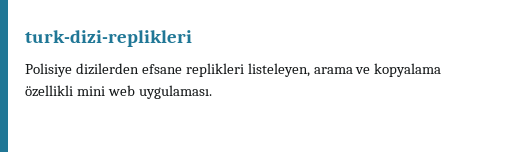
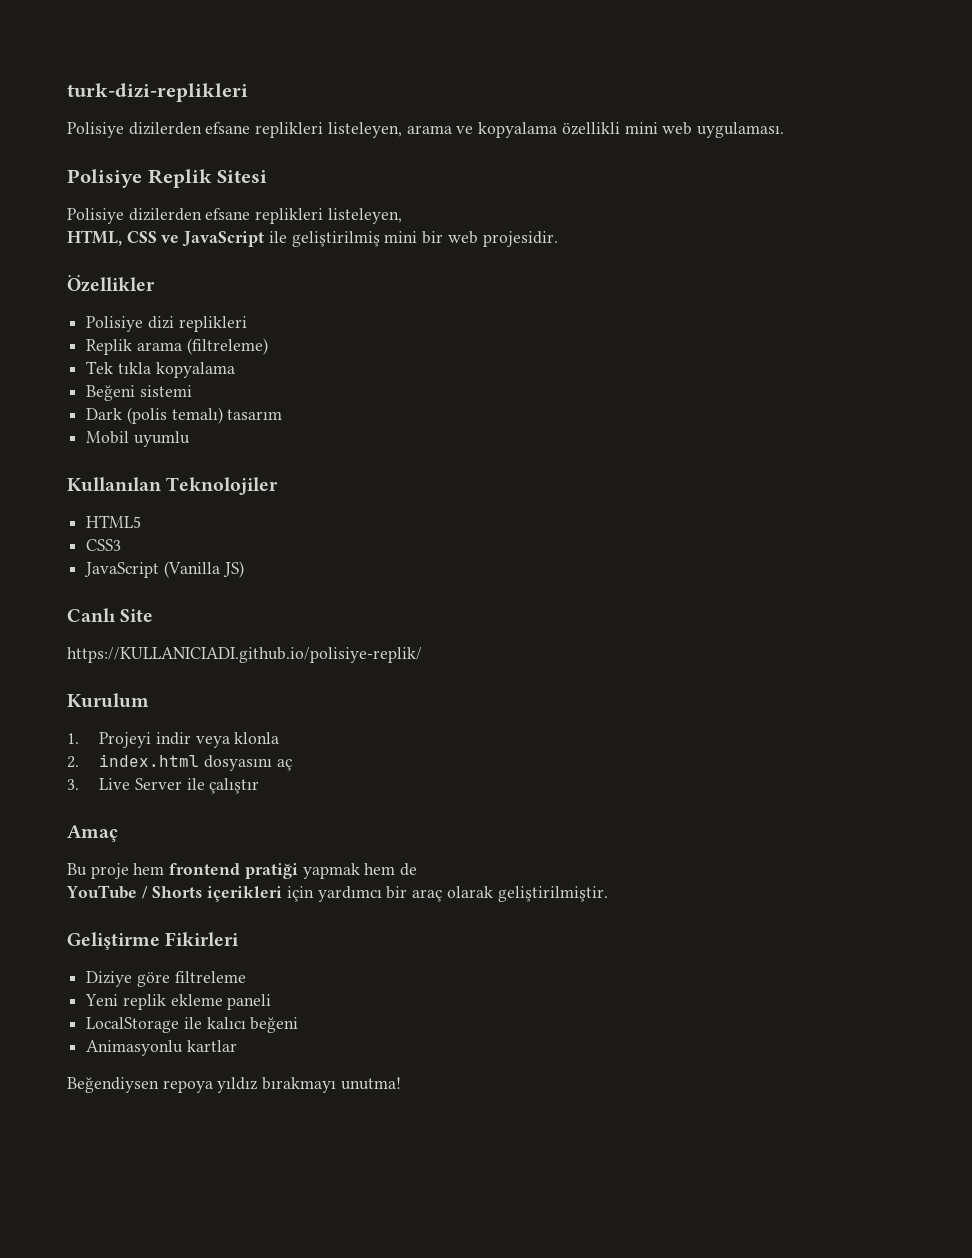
(212, 92) none -> [67,169,268,188] [67,208,402,224] [67,230,558,247] [67,275,155,292] [86,316,247,332] [86,338,268,355] [86,361,235,378] [86,385,192,401] [86,407,283,424] [86,431,190,447] [67,477,279,495] [86,515,142,528] [86,539,122,551] [84,561,244,578] [67,608,154,622] [67,647,422,663] [67,693,149,708] [67,732,280,748] [67,754,292,771] [67,778,260,794] [67,825,118,842] [67,863,418,879] [66,885,608,902] [67,932,240,950] [86,971,246,987] [85,994,272,1010] [86,1017,299,1033] [86,1040,237,1056] [67,1077,401,1093] // Polisiye Replik Sitesi // Polisiye dizilerden efsane replikleri listeleyen, // HTML, CSS ve JavaScript ile geliştirilmiş mini bir web projesidir. // Özellikler // Polisiye dizi replikleri // Replik arama (filtreleme) // Tek tıkla kopyalama // Beğeni sistemi // Dark (polis temalı) tasarım // Mobil uyumlu // Kullanılan Teknolojiler // HTML5 // CSS3 // JavaScript (Vanilla JS) // Canlı Site // https://KULLANICIADI.github.io/polisiye-replik/ // Kurulum // 1. Projeyi indir veya klonla // 2. index.html dosyasını aç // 3. Live Server ile çalıştır // Amaç // Bu proje hem frontend pratiği yapmak hem de // YouTube / Shorts içerikleri için yardımcı bir araç olarak geliştirilmiştir. // Geliştirme Fikirleri // Diziye göre filtreleme // Yeni replik ekleme paneli // LocalStorage ile kalıcı beğeni // Animasyonlu kartlar // Beğendiysen repoya yıldız bırakmayı unutma!

